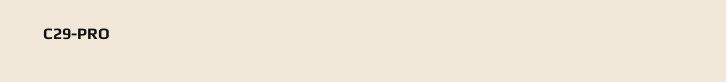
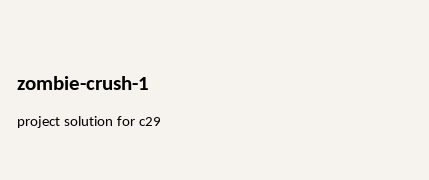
[43,28,110,40] C29-PRO -> [17,76,149,90] [17,116,161,128] zombie-crush-1 // project solution for c29

